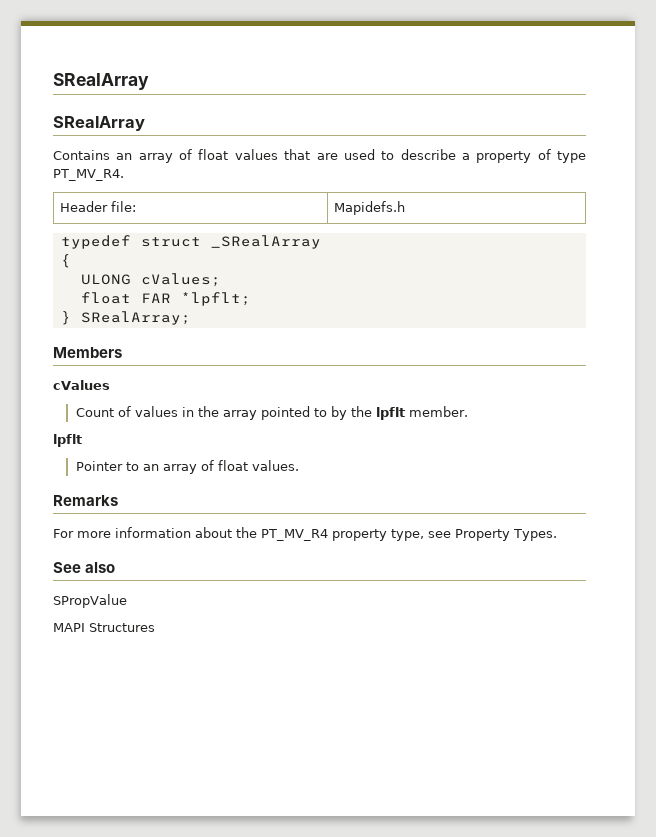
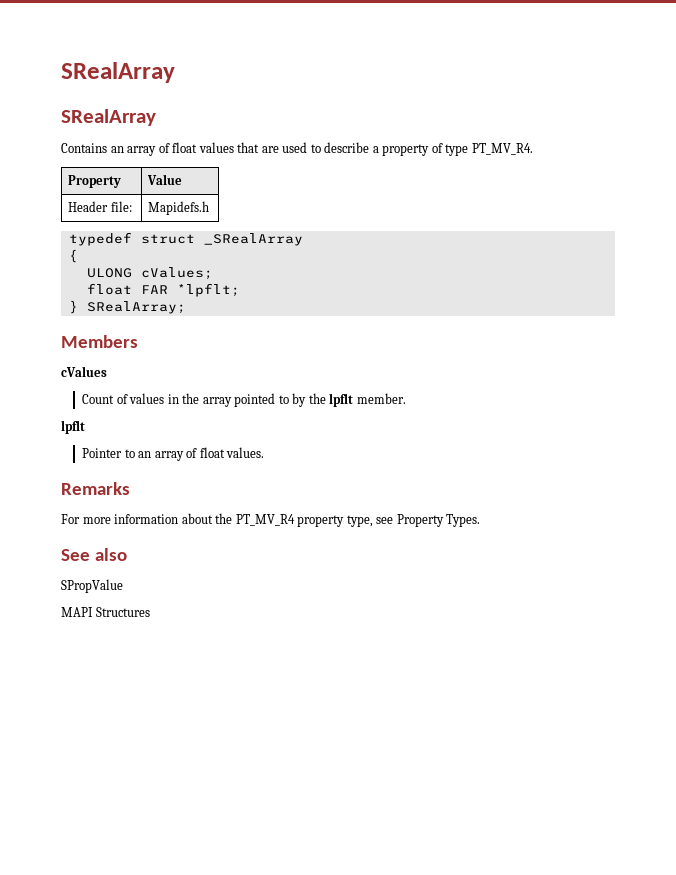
(124, 175) none -> [68,175,122,188] [147,174,183,185] // Property | Value

